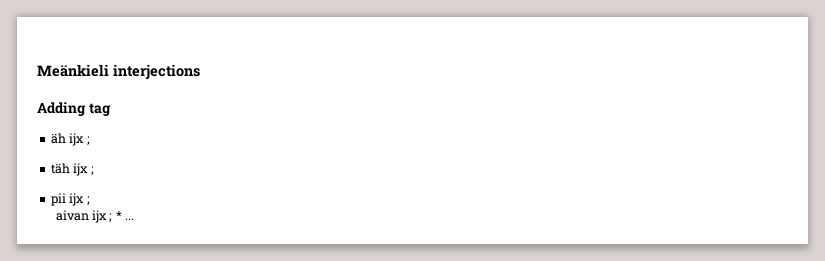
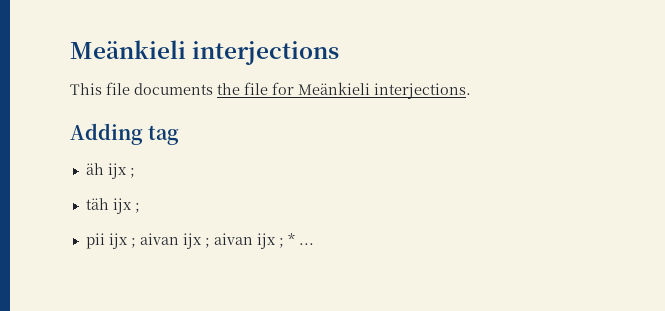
(200, 72) none -> [70,82,471,99] // This file documents the file for Meänkieli interjections.
(90, 200) // -> [139,233,210,249] aivan ijx ;

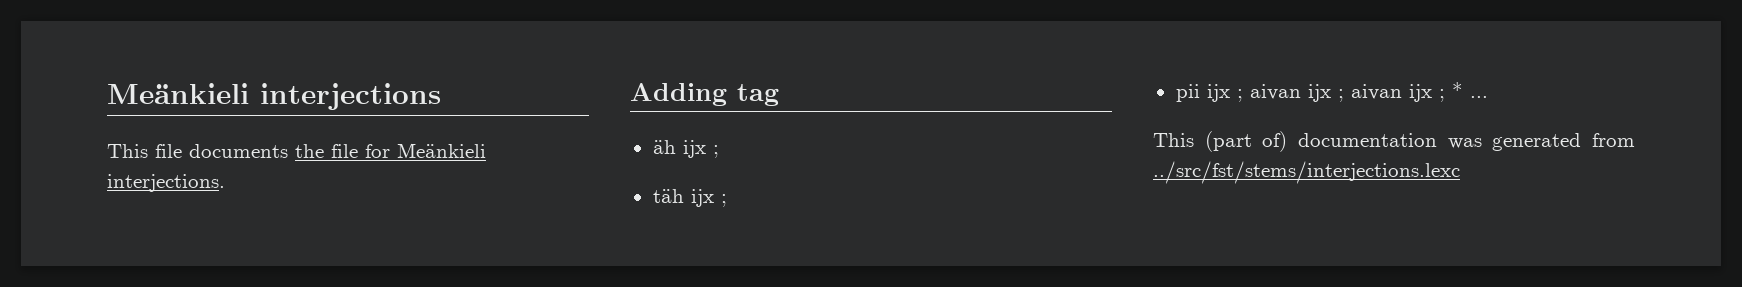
(314, 244) none -> [1153,131,1635,152] [1153,161,1460,184] // This (part of) documentation was generated from ../src/fst/stems/interjections.lexc

